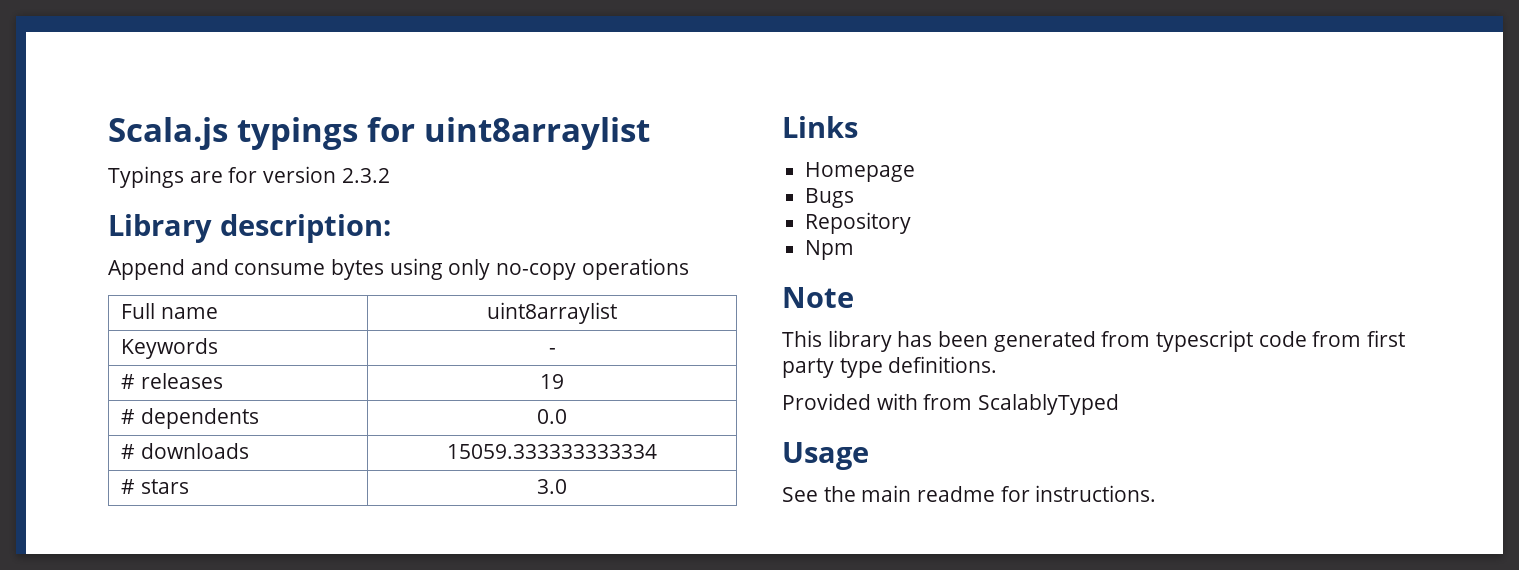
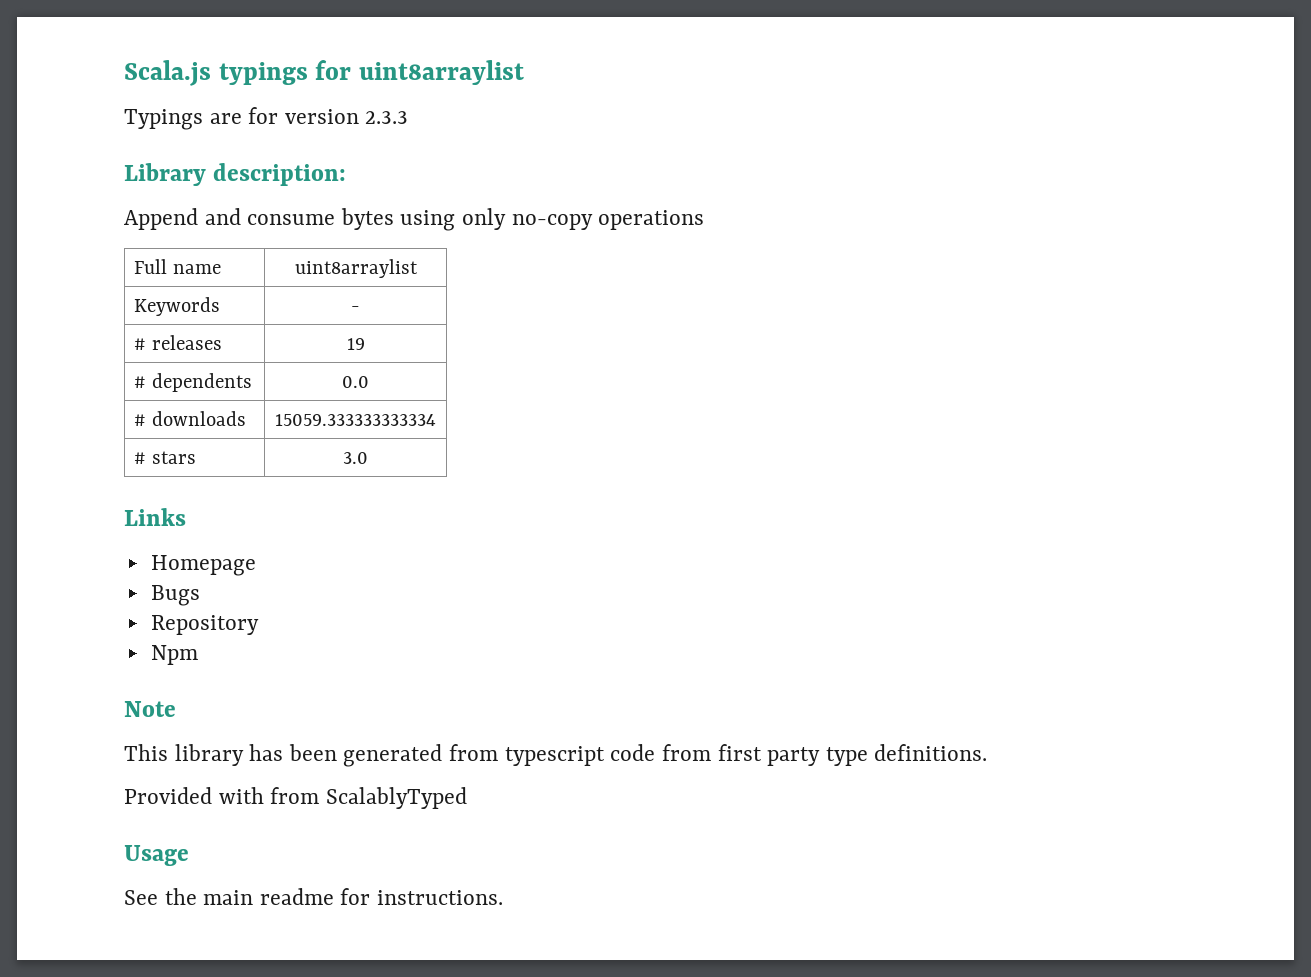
[341,168,390,183] 2.3.2 -> [365,111,409,124] 2.3.3

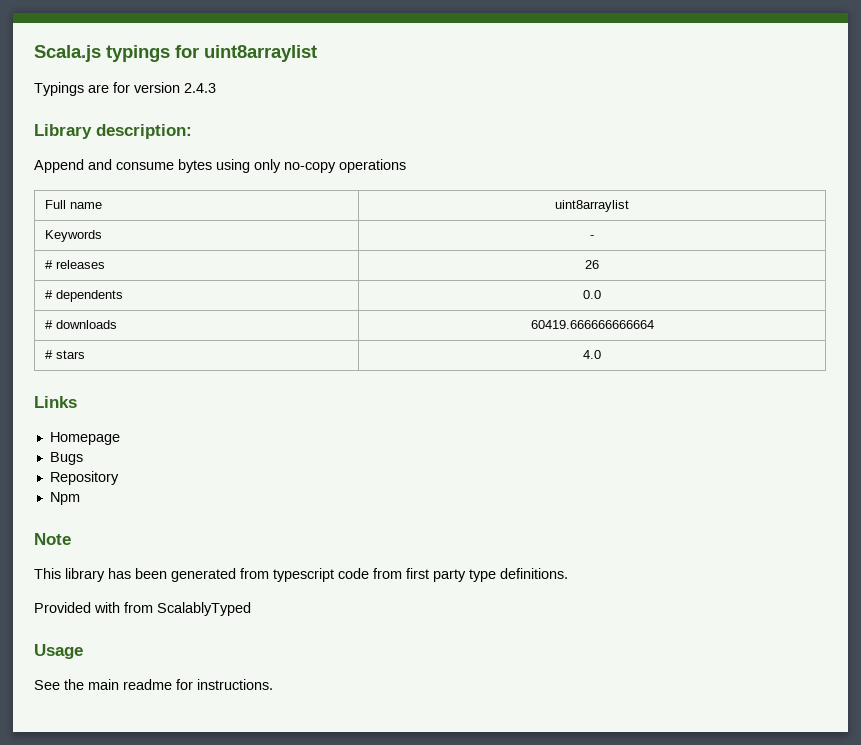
[365,111,409,124] 2.3.3 -> [184,83,216,93] 2.4.3
[346,338,365,350] 19 -> [585,260,599,269] 26
[275,414,436,426] 15059.333333333334 -> [530,320,654,329] 60419.666666666664
[343,452,368,464] 3.0 -> [583,350,601,359] 4.0

